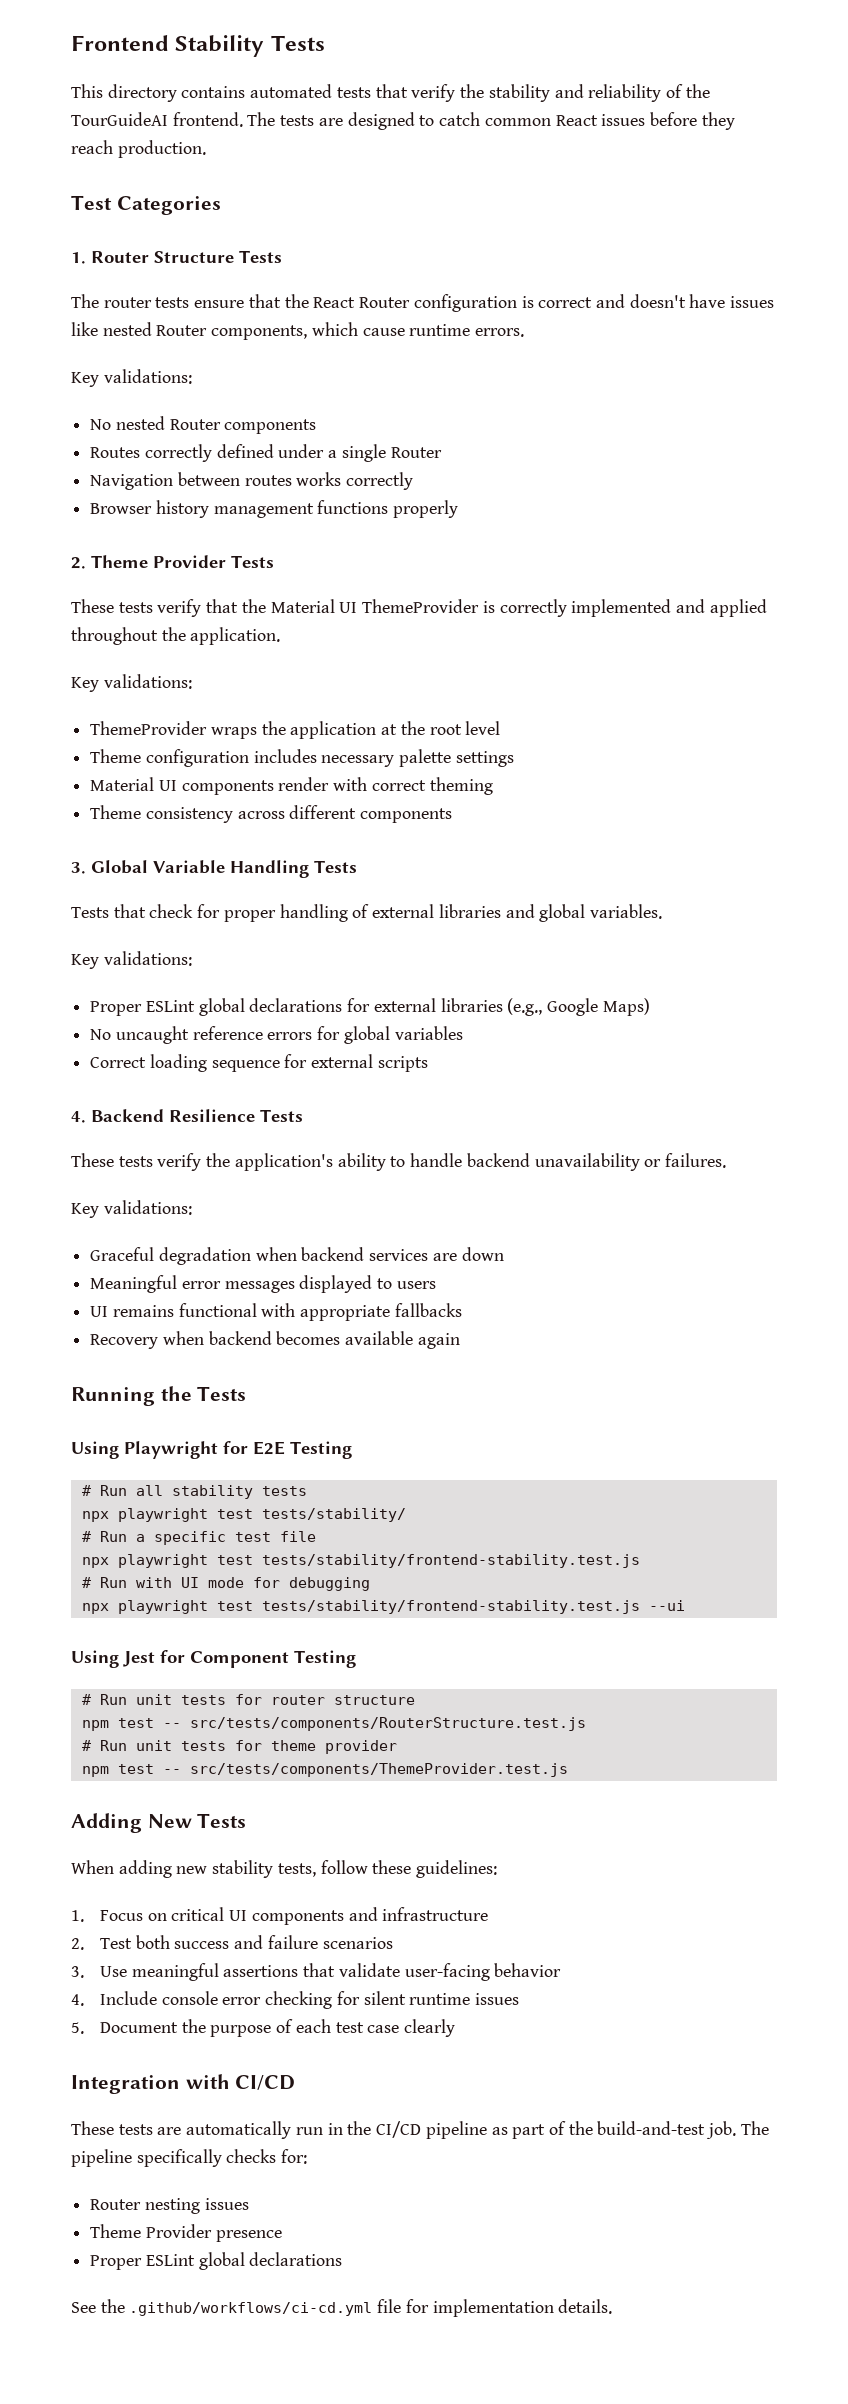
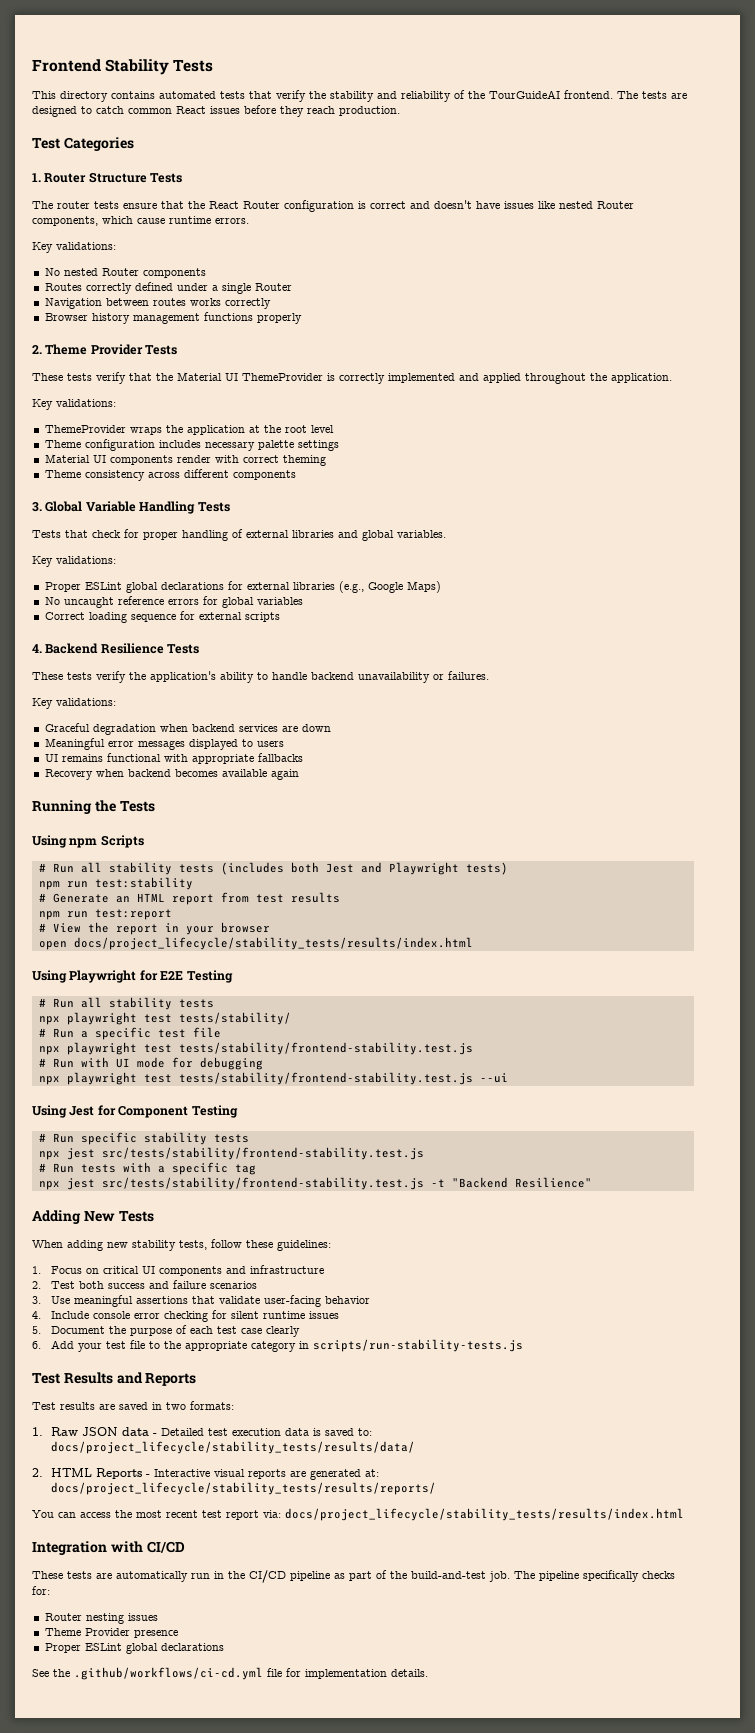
(247, 1393) none -> [32,835,144,848] [38,862,508,875] [38,877,193,890] [38,892,340,905] [38,909,172,920] [38,922,270,935] [38,937,473,950] // Using npm Scripts // # Run all stability tests (includes both Jest and Playwright tests) // npm run test:stability // # Generate an HTML report from test results // npm run test:report // # View the report in your browser // open docs/project_lifecycle/stability_tests/results/index.html
[135,1694,415,1705] [81,1717,586,1731] [81,1740,397,1754] [81,1763,568,1777] unit tests for router structure // npm test -- src/tests/components/RouterStructure.test.js // # Run unit tests for theme provider // npm test -- src/tests/components/ThemeProvider.test.js -> [80,1132,249,1145] [38,1147,424,1160] [38,1162,256,1175] [38,1177,592,1190] specific stability tests // npx jest src/tests/stability/frontend-stability.test.js // # Run tests with a specific tag // npx jest src/tests/stability/frontend-stability.test.js -t "Backend Resilience"
(456, 2028) none -> [32,1339,523,1352] [32,1372,197,1386] [32,1401,234,1410] [32,1427,372,1436] [50,1441,415,1454] [32,1468,379,1480] [50,1482,436,1495] [32,1508,684,1521] // 6. Add your test file to the appropriate category in scripts/run-stability-tests.js // Test Results and Reports // Test results are saved in two formats: // 1. Raw JSON data - Detailed test execution data is saved to: docs/project_lifecycle/stability_tests/results/data/ // 2. HTML Reports - Interactive visual reports are generated at: docs/project_lifecycle/stability_tests/results/reports/ // You can access the most recent test report via: docs/project_lifecycle/stability_tests/results/index.html

